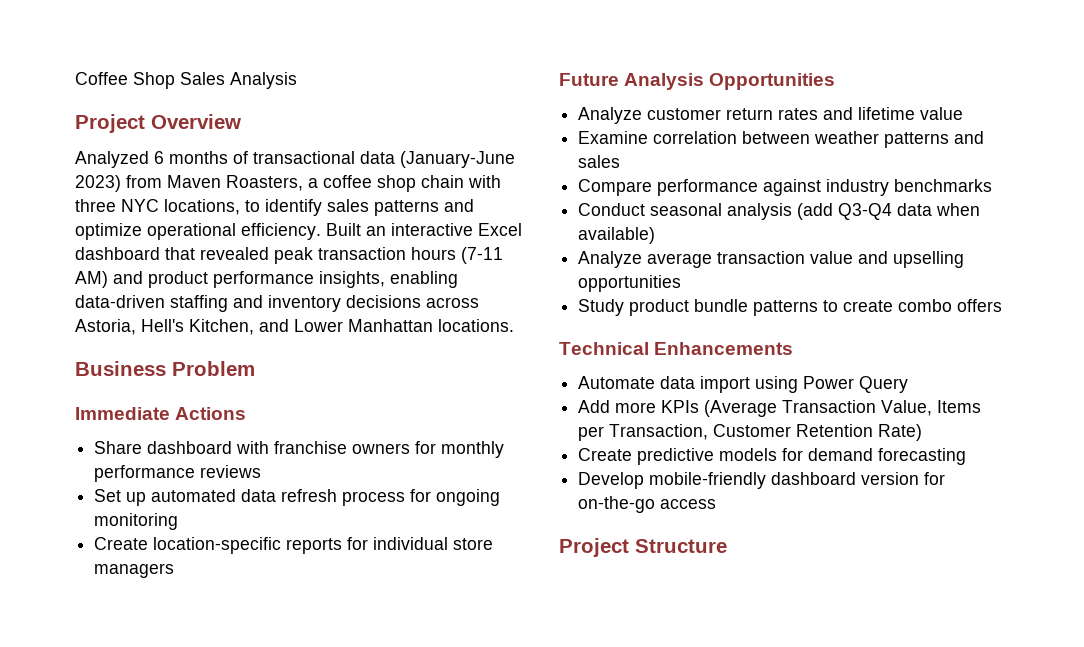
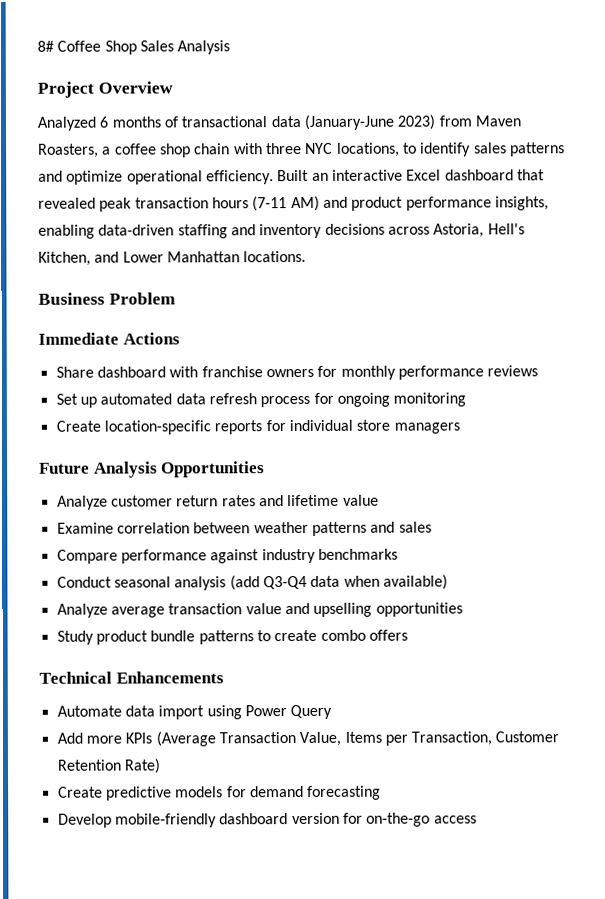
(75, 78) none -> [37,40,54,52] 8#
[559,538,727,557] // Project Structure -> (477, 819) none

